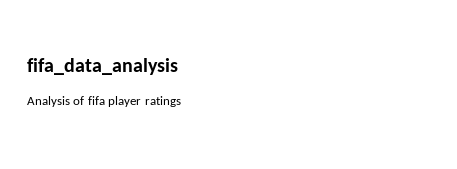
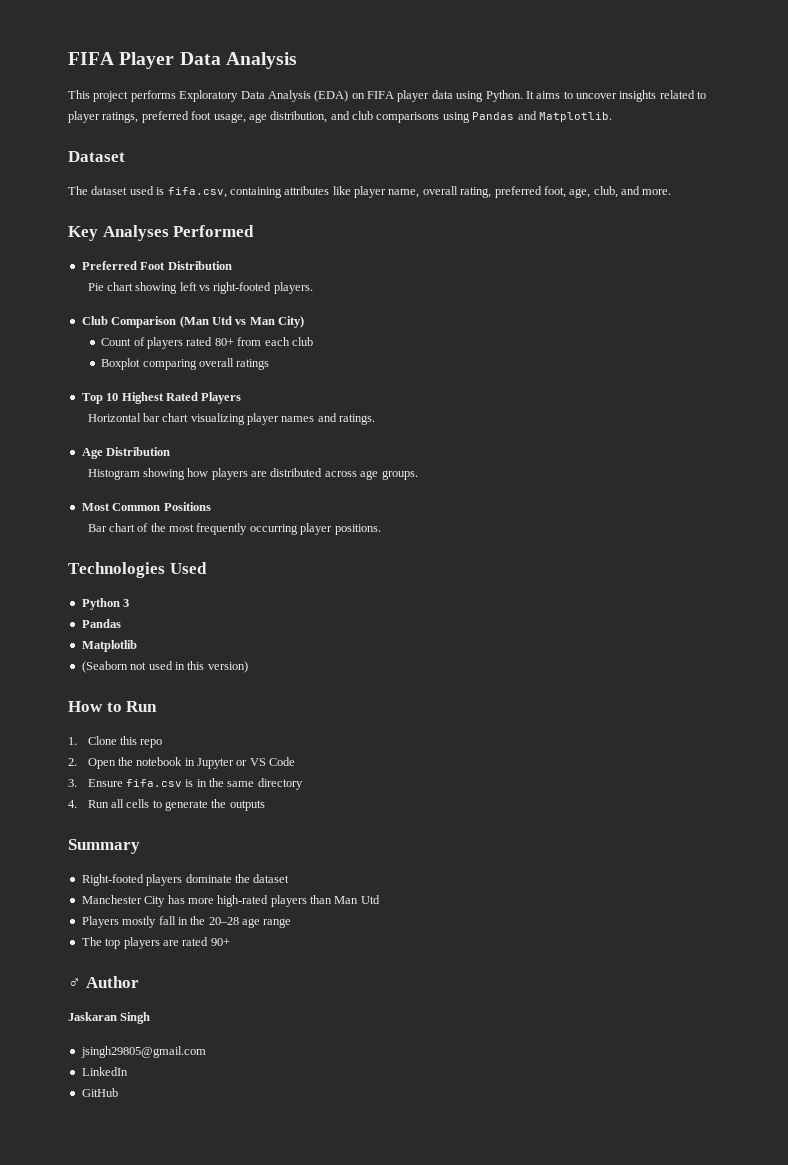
[27,58,178,75] [27,96,181,107] fifa_data_analysis // Analysis of fifa player ratings -> [68,52,297,69] [68,90,707,102] [68,111,612,123] [68,151,125,162] [68,186,672,198] [68,225,255,241] [81,261,232,270] [87,282,313,294] [81,316,304,328] [101,337,313,349] [101,358,270,370] [81,392,242,404] [87,413,376,425] [81,447,171,459] [87,468,418,480] [81,502,211,511] [87,523,381,535] [68,562,207,578] [81,598,130,610] [81,619,121,628] [81,640,137,652] [81,661,248,673] [68,701,158,712] [68,736,163,748] [68,757,296,769] [68,778,303,790] [68,799,265,811] [68,839,140,854] [81,874,290,886] [81,895,380,907] [81,916,292,928] [81,937,230,949] [68,976,139,988] [68,1012,151,1024] [80,1046,206,1058] [81,1067,128,1076] [81,1088,118,1097] FIFA Player Data Analysis // This project performs Exploratory Data Analysis (EDA) on FIFA player data using Python. It aims to uncover insights related to player ratings, preferred foot usage, age distribution, and club comparisons using Pandas and Matplotlib. // Dataset // The dataset used is fifa.csv, containing attributes like player name, overall rating, preferred foot, age, club, and more. // Key Analyses Performed // Preferred Foot Distribution // Pie chart showing left vs right-footed players. // Club Comparison (Man Utd vs Man City) // Count of players rated 80+ from each club // Boxplot comparing overall ratings // Top 10 Highest Rated Players // Horizontal bar chart visualizing player names and ratings. // Age Distribution // Histogram showing how players are distributed across age groups. // Most Common Positions // Bar chart of the most frequently occurring player positions. // Technologies Used // Python 3 // Pandas // Matplotlib // (Seaborn not used in this version) // How to Run // 1. Clone this repo // 2. Open the notebook in Jupyter or VS Code // 3. Ensure fifa.csv is in the same directory // 4. Run all cells to generate the outputs // Summary // Right-footed players dominate the dataset // Manchester City has more high-rated players than Man Utd // Players mostly fall in the 20–28 age range // The top players are rated 90+ // ♂ Author // Jaskaran Singh // jsingh29805@gmail.com // LinkedIn // GitHub

